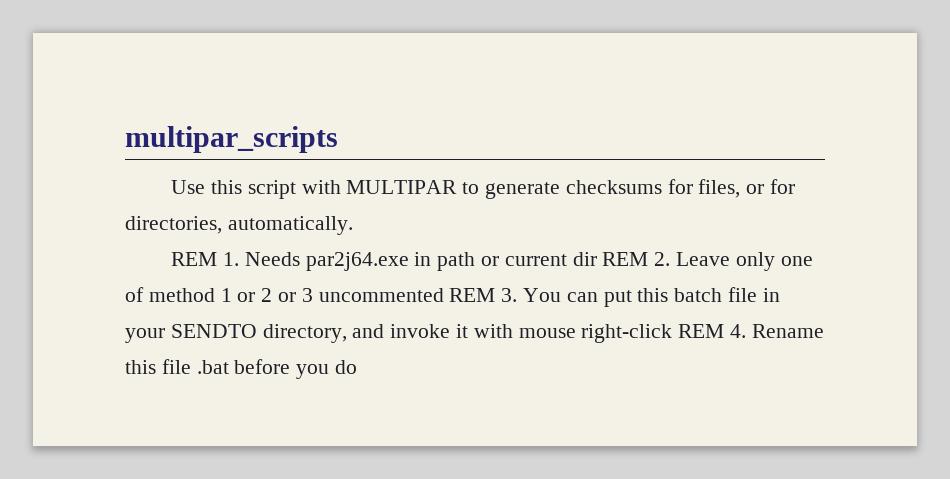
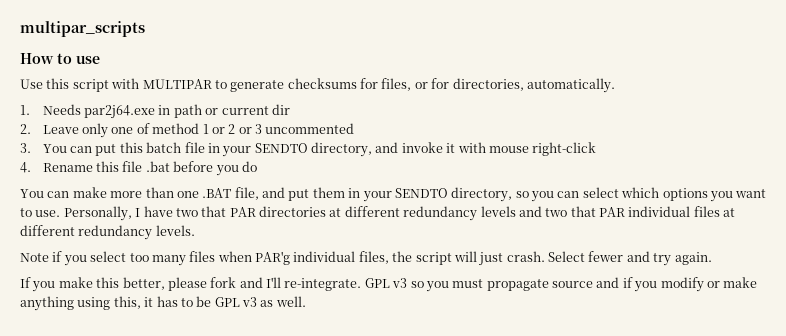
(338, 139) none -> [20,53,100,64] // How to use
[171,252,218,266] REM -> (615, 85) none
[602,252,649,266] REM -> (290, 109) //
[449,288,496,302] REM -> (355, 128) //
[678,324,725,338] REM -> (597, 149) //
(358, 367) none -> [20,187,767,202] [20,206,736,221] [20,225,195,240] [20,251,712,266] [20,277,758,292] [20,296,306,311] // You can make more than one .BAT file, and put them in your SENDTO directory, so you can select which options you want to use. Personally, I have two that PAR directories at different redundancy levels and two that PAR individual files at different redundancy levels. // Note if you select too many files when PAR'g individual files, the script will just crash. Select fewer and try again. // If you make this better, please fork and I'll re-integrate. GPL v3 so you must propagate source and if you modify or make anything using this, it has to be GPL v3 as well.

